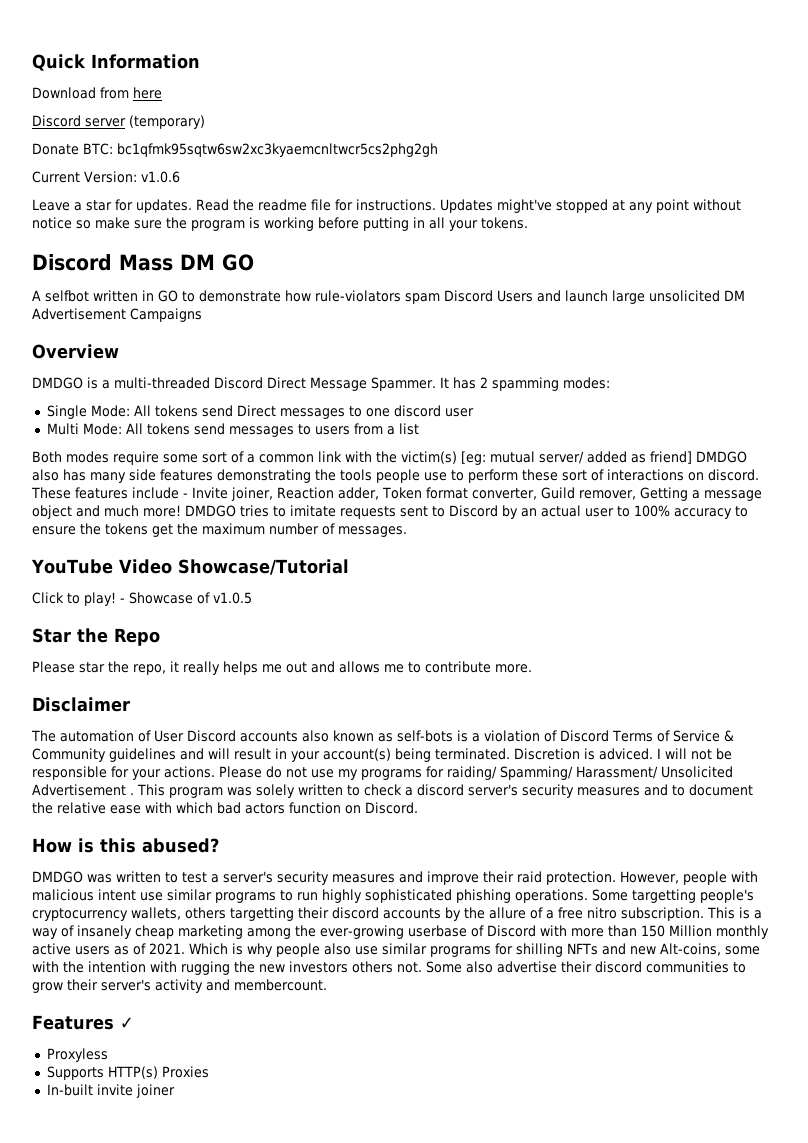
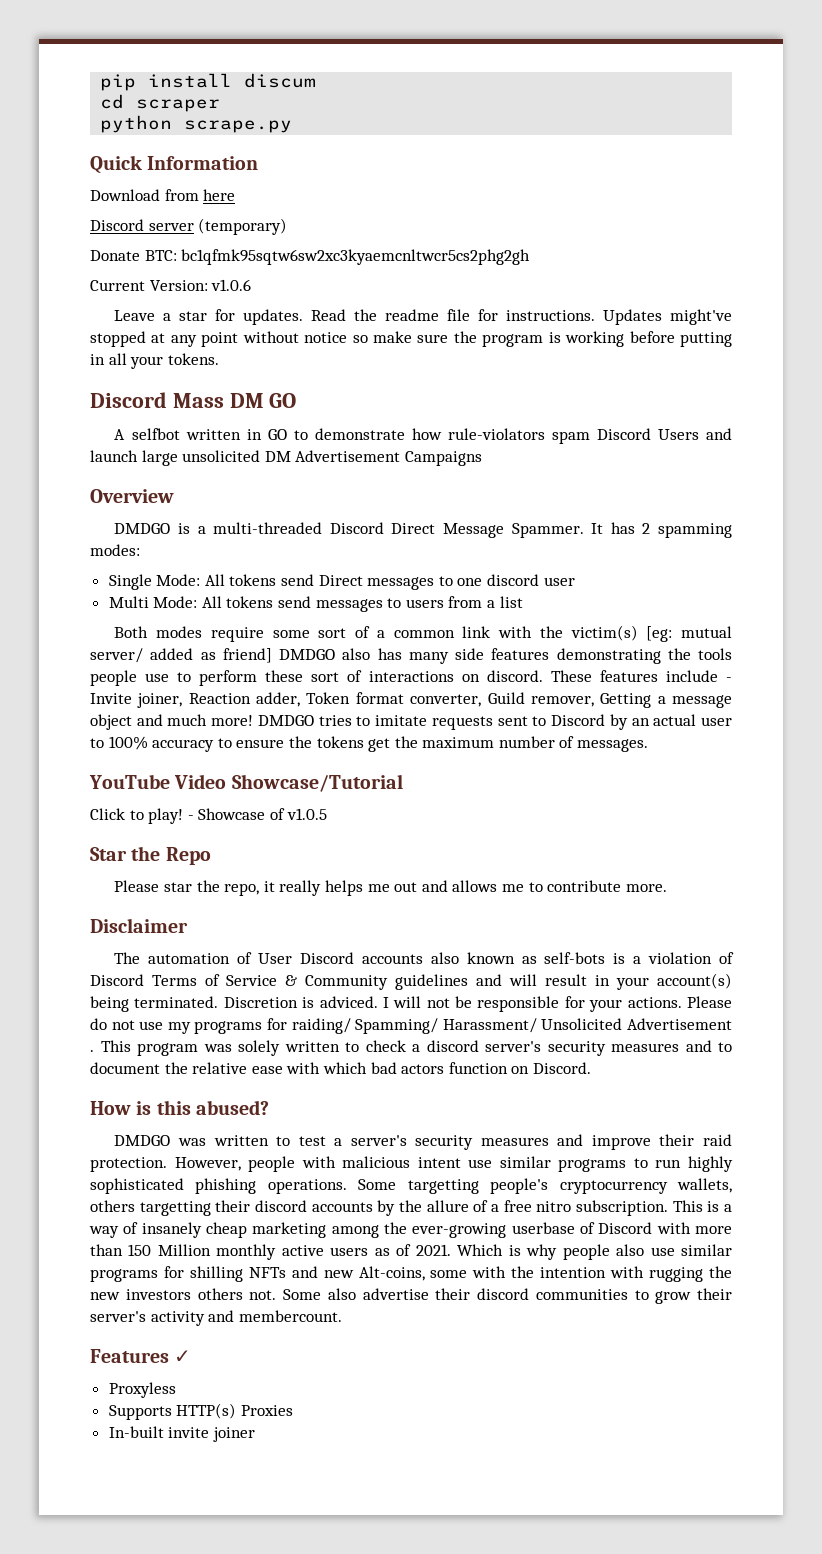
(32, 62) none -> [100,73,317,91] [100,94,221,112] [100,115,293,133] pip install discum // cd scraper // python scrape.py //

